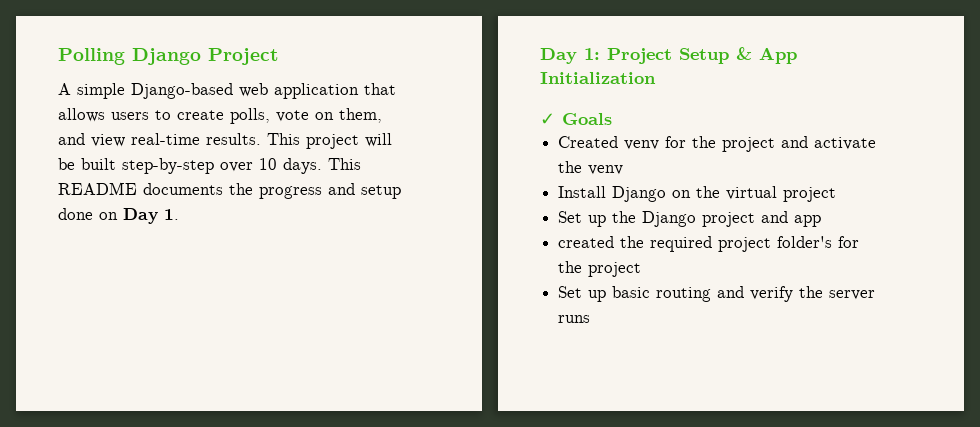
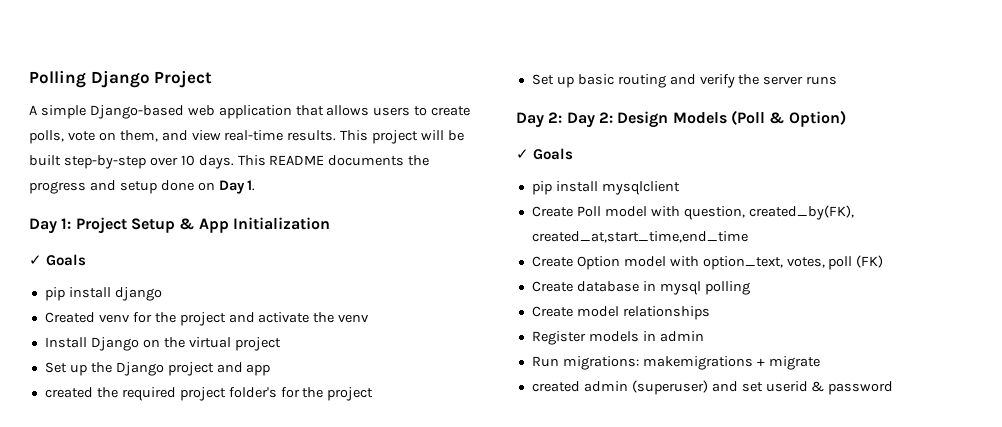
(612, 119) none -> [44,287,162,301] // pip install django
(591, 319) none -> [516,110,846,128] [516,148,574,160] [531,181,680,195] [531,205,854,220] [531,231,748,243] [531,255,884,270] [531,281,750,295] [531,306,710,320] [531,331,704,345] [531,356,820,370] [531,380,894,395] // Day 2: Day 2: Design Models (Poll & Option) // ✓ Goals // pip install mysqlclient // Create Poll model with question, created_by(FK), created_at,start_time,end_time // Create Option model with option_text, votes, poll (FK) // Create database in mysql polling // Create model relationships // Register models in admin // Run migrations: makemigrations + migrate // created admin (superuser) and set userid & password

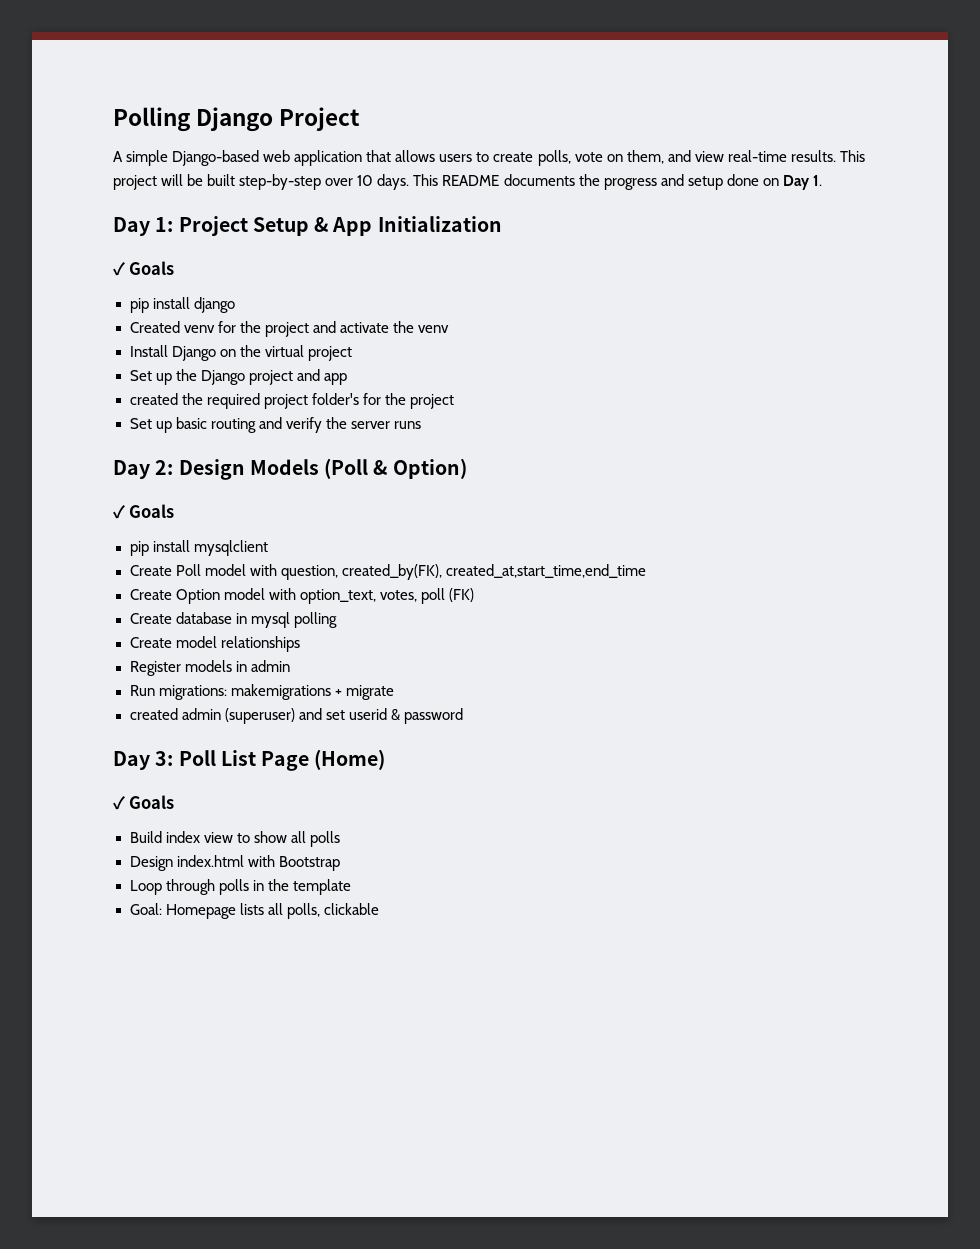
[566,112,613,128] Day 2: -> (174, 467) none
(894, 388) none -> [113,749,386,771] [113,795,175,810] [129,831,340,847] [129,855,340,871] [129,879,351,895] [129,903,379,919] // Day 3: Poll List Page (Home) // ✓ Goals // Build index view to show all polls // Design index.html with Bootstrap // Loop through polls in the template // Goal: Homepage lists all polls, clickable

